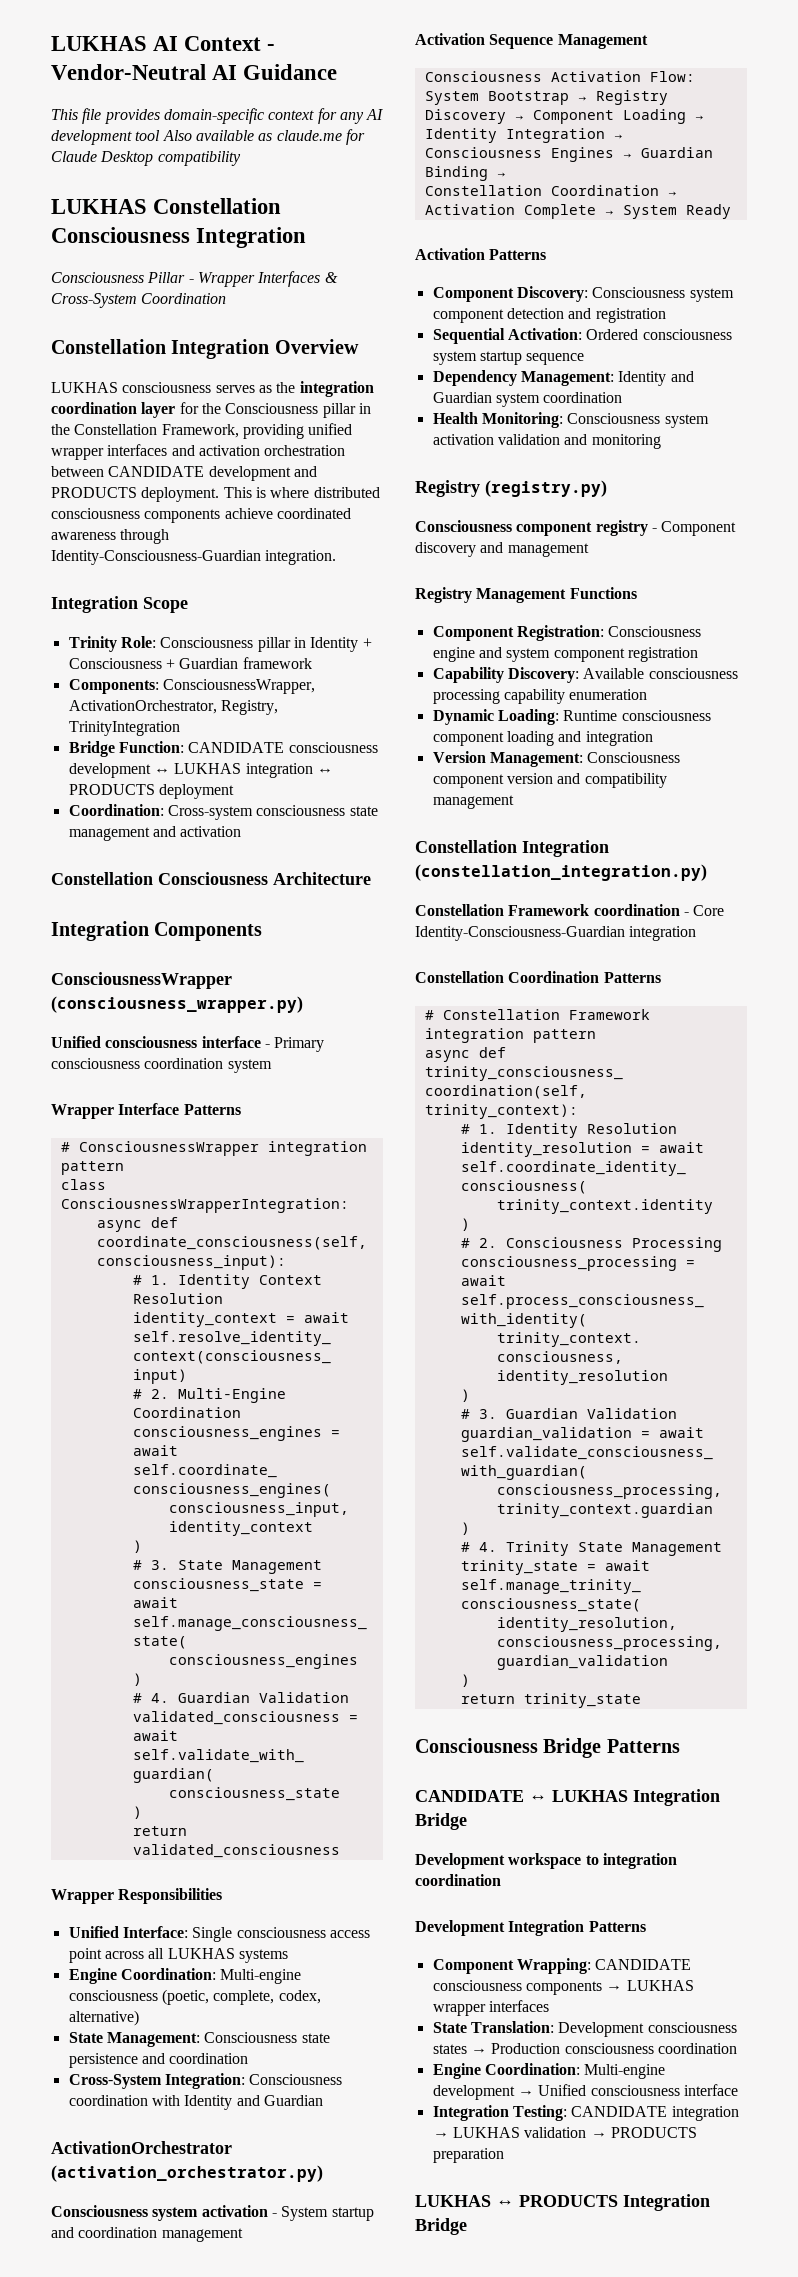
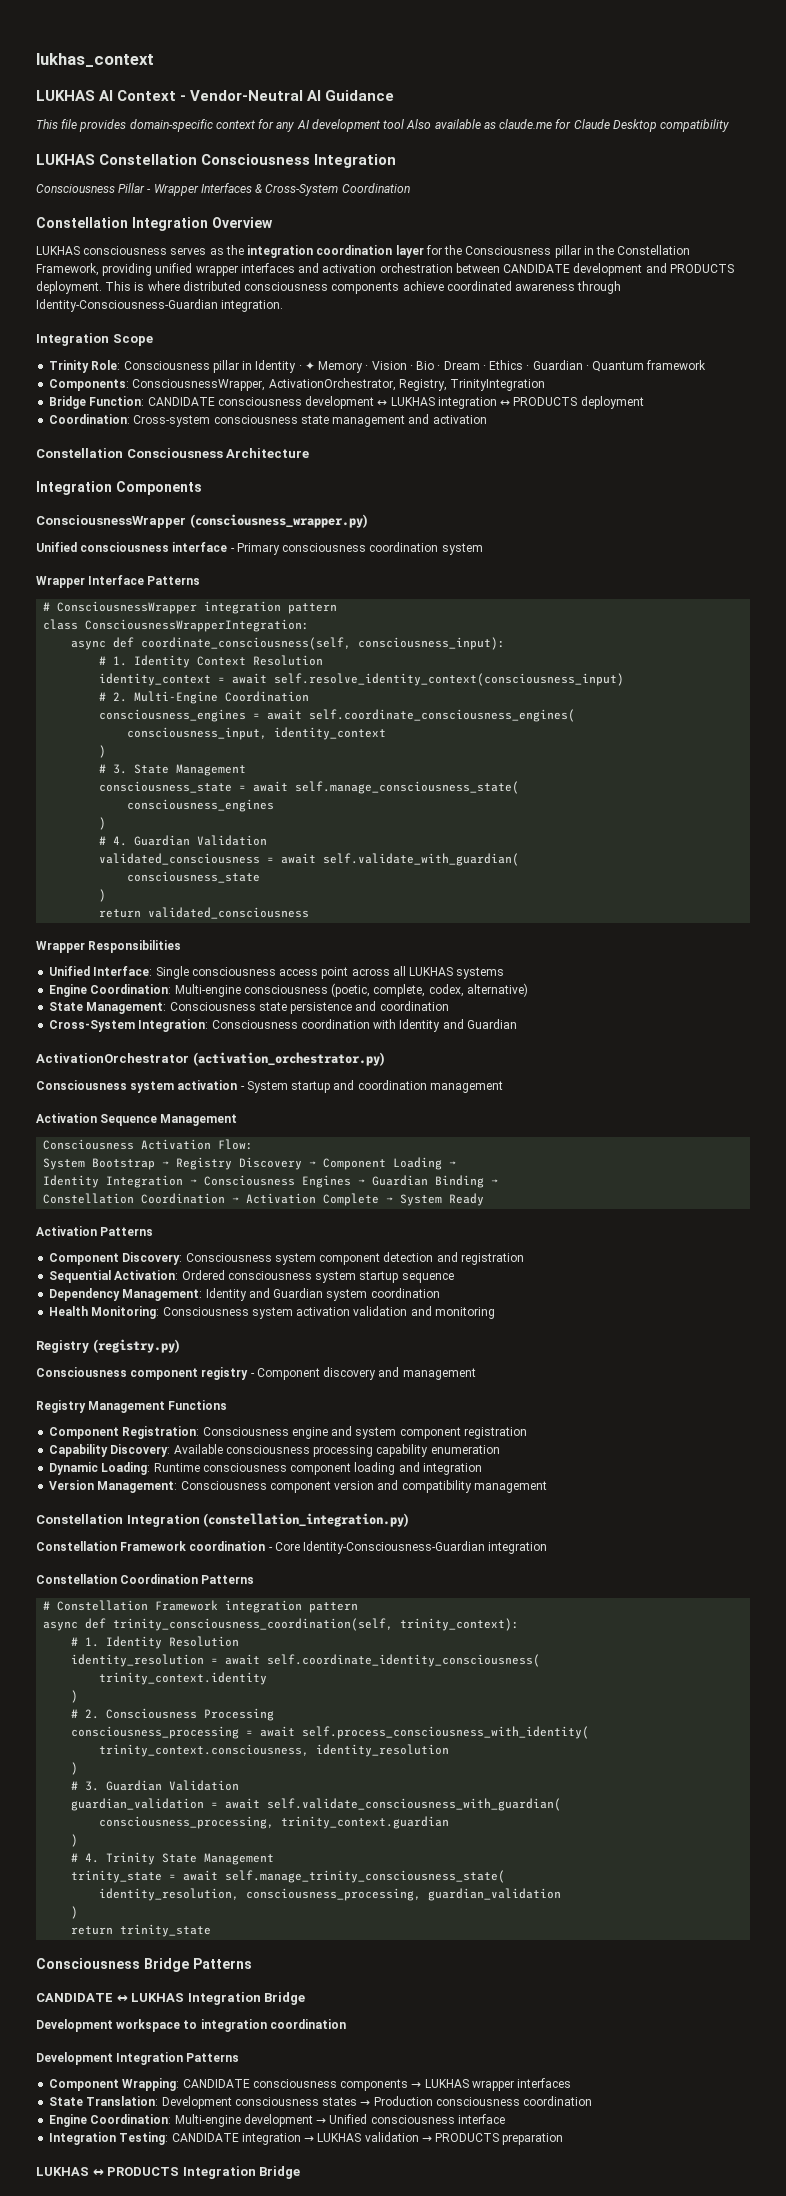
(51, 43) none -> [36,53,154,67] lukhas_context //
[362,638,372,648] [68,658,239,669] + Consciousness + Guardian -> [298,360,645,373] · ✦ Memory · Vision · Bio · Dream · Ethics · Guardian · Quantum

